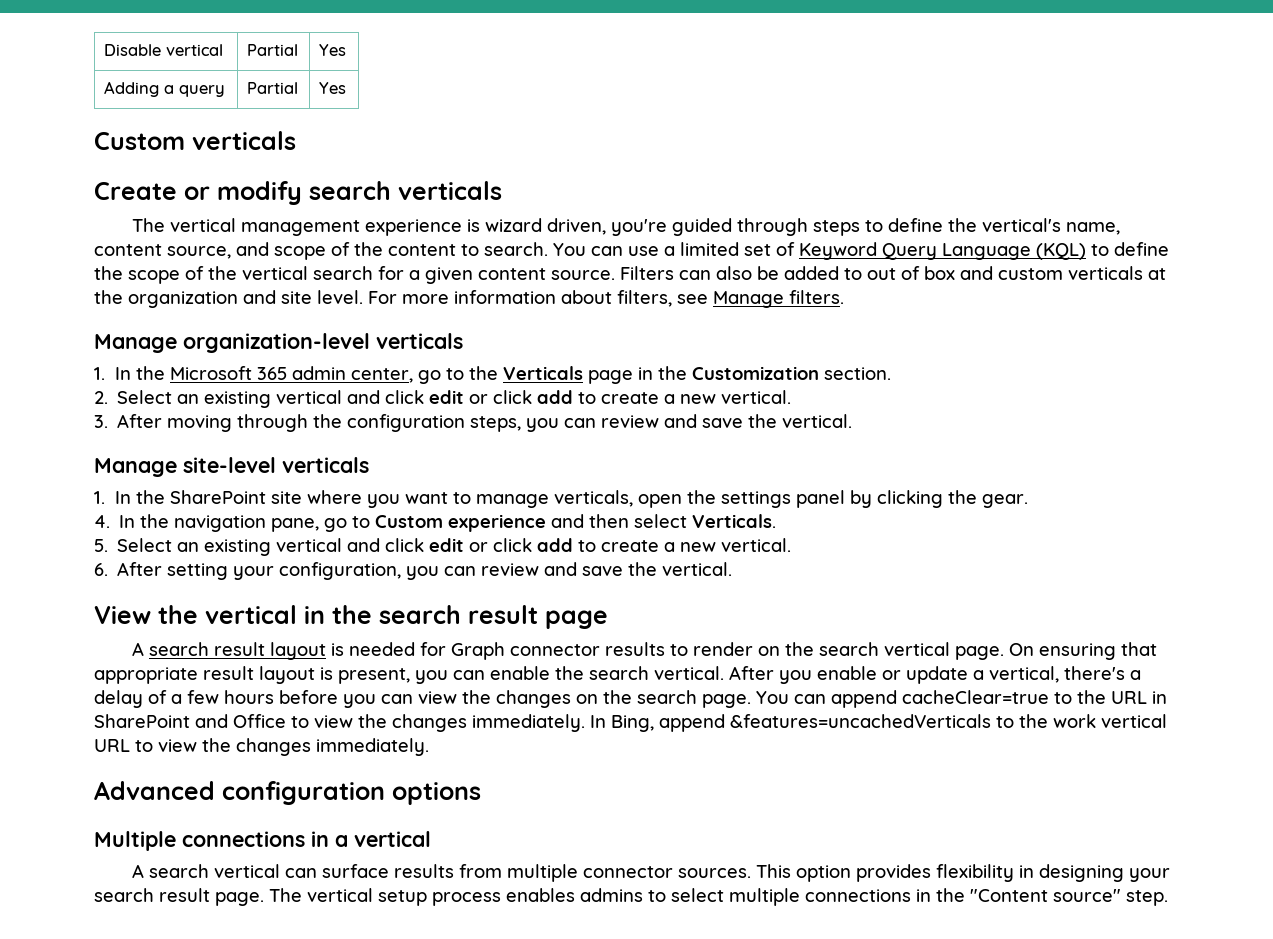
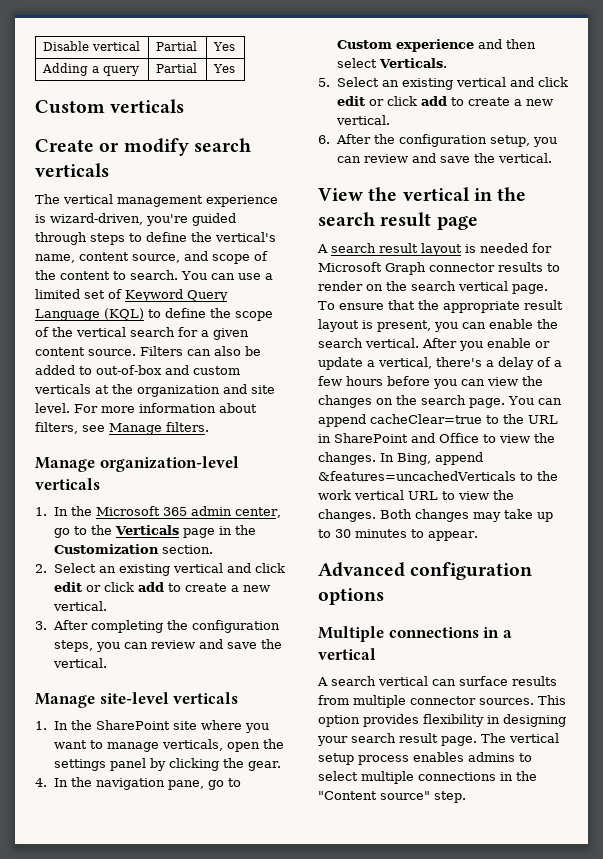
[484,218,606,235] wizard driven, -> [50,213,143,225] wizard-driven,
[867,266,955,280] out of box -> [96,365,162,375] out-of-box
[167,414,309,432] moving through -> [90,620,163,633] completing
[167,562,402,580] setting your configuration, -> [373,134,530,147] the configuration setup,
(446, 649) none -> [318,262,382,272] Microsoft
[1008,642,1157,660] On ensuring that -> [318,300,439,310] To ensure that the
[392,714,585,732] changes immediately. -> [318,452,376,465] changes.
[236,738,429,756] changes immediately. -> [318,509,553,522] [318,529,478,541] changes. Both changes may take up to 30 minutes to appear.

